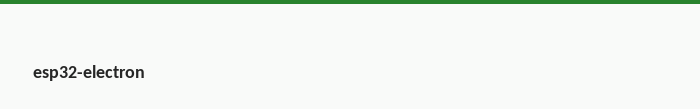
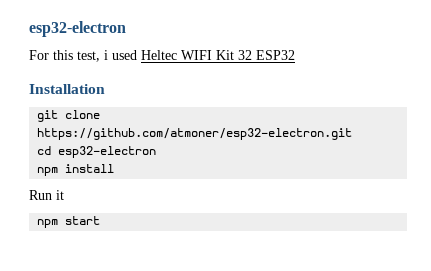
[33,65,145,81] esp32-electron -> [29,21,126,37] [29,50,295,62] [29,84,105,94] [37,110,101,122] [37,128,353,140] [37,146,157,158] [37,164,115,176] [29,190,64,200] [37,216,101,228] esp32-electron // For this test, i used Heltec WIFI Kit 32 ESP32 // Installation // git clone https://github.com/atmoner/esp32-electron.git // cd esp32-electron // npm install // Run it // npm start

